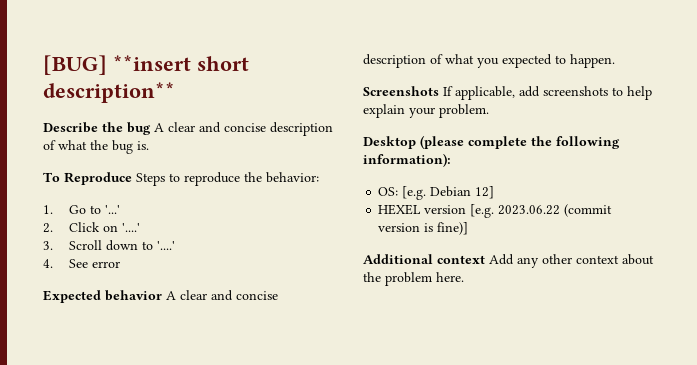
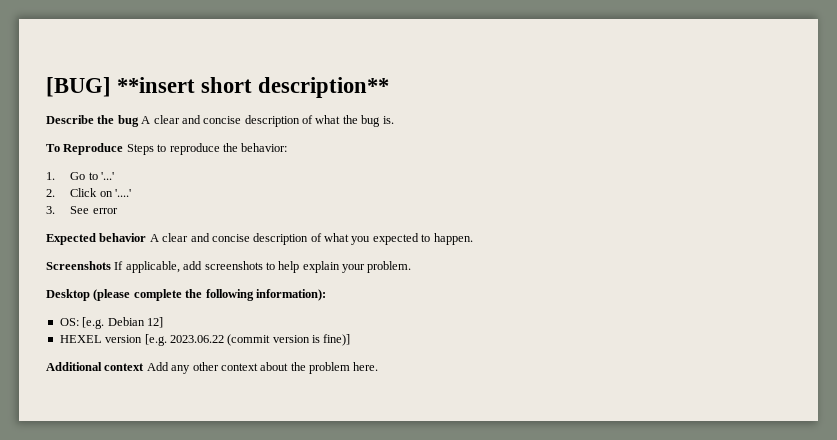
[68,240,175,251] [43,259,53,268] Scroll down to '....' // 4. -> (55, 210) none

